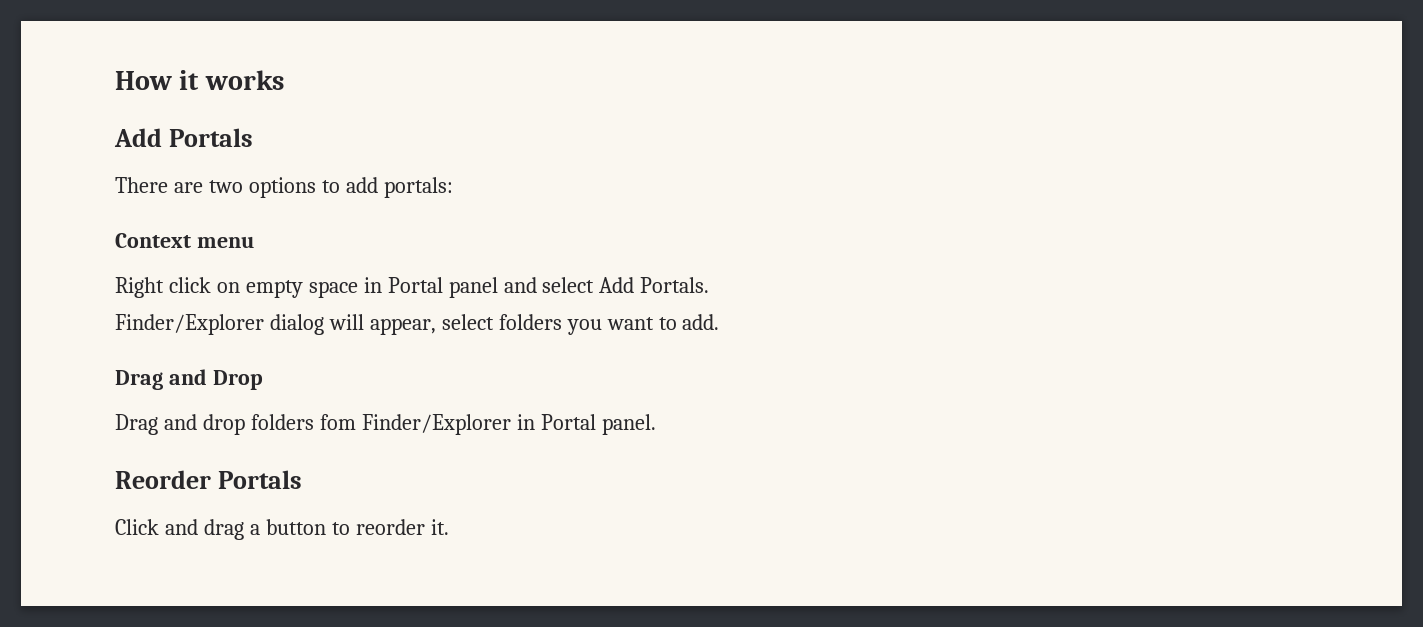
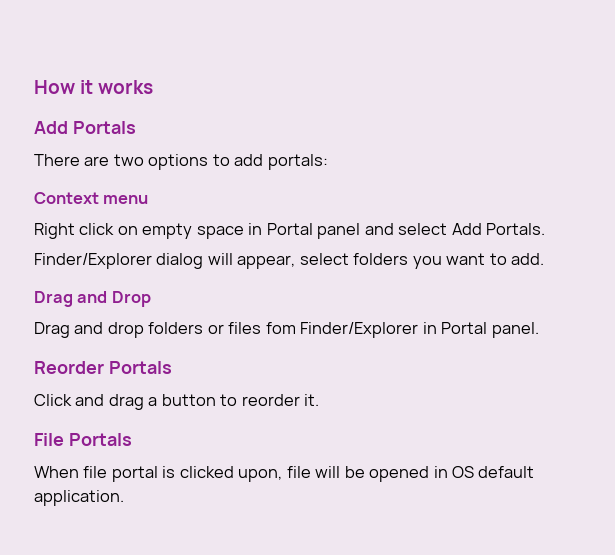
(314, 422) none -> [207,322,262,334] or files
(449, 527) none -> [34,433,132,446] [34,466,535,482] [34,490,124,506] // File Portals // When file portal is clicked upon, file will be opened in OS default application.

